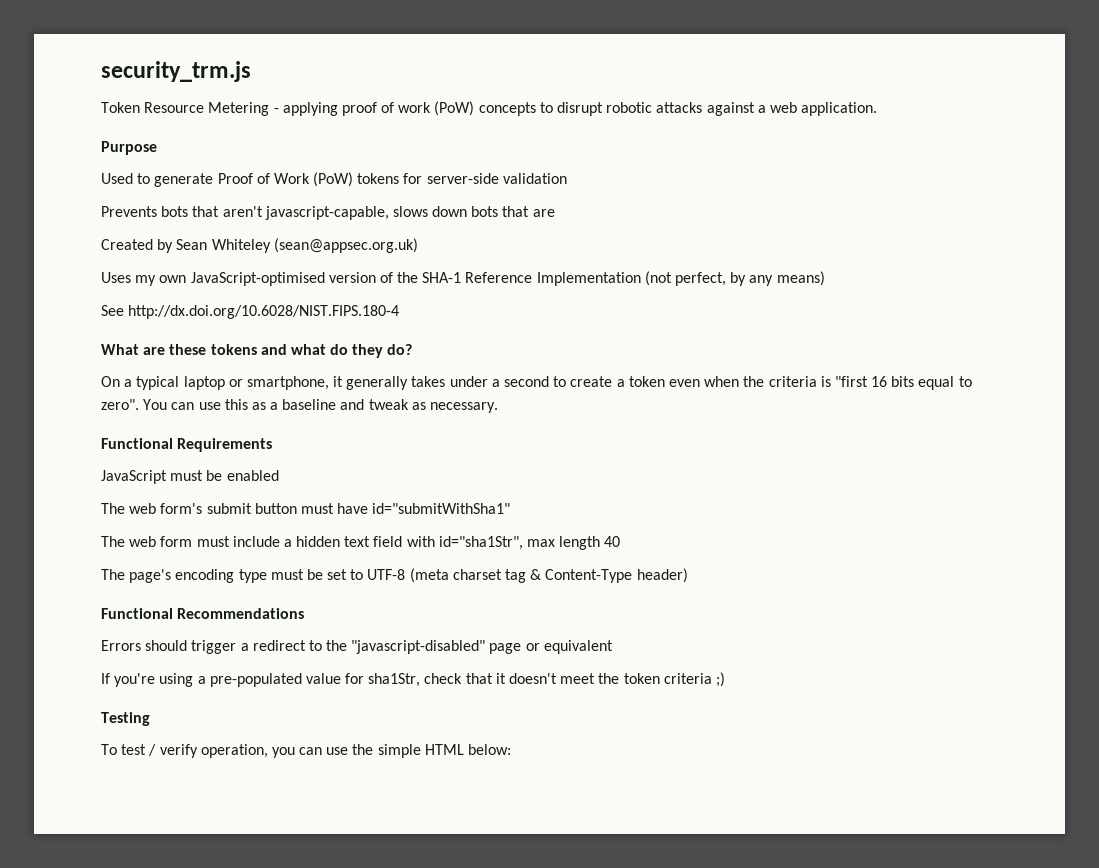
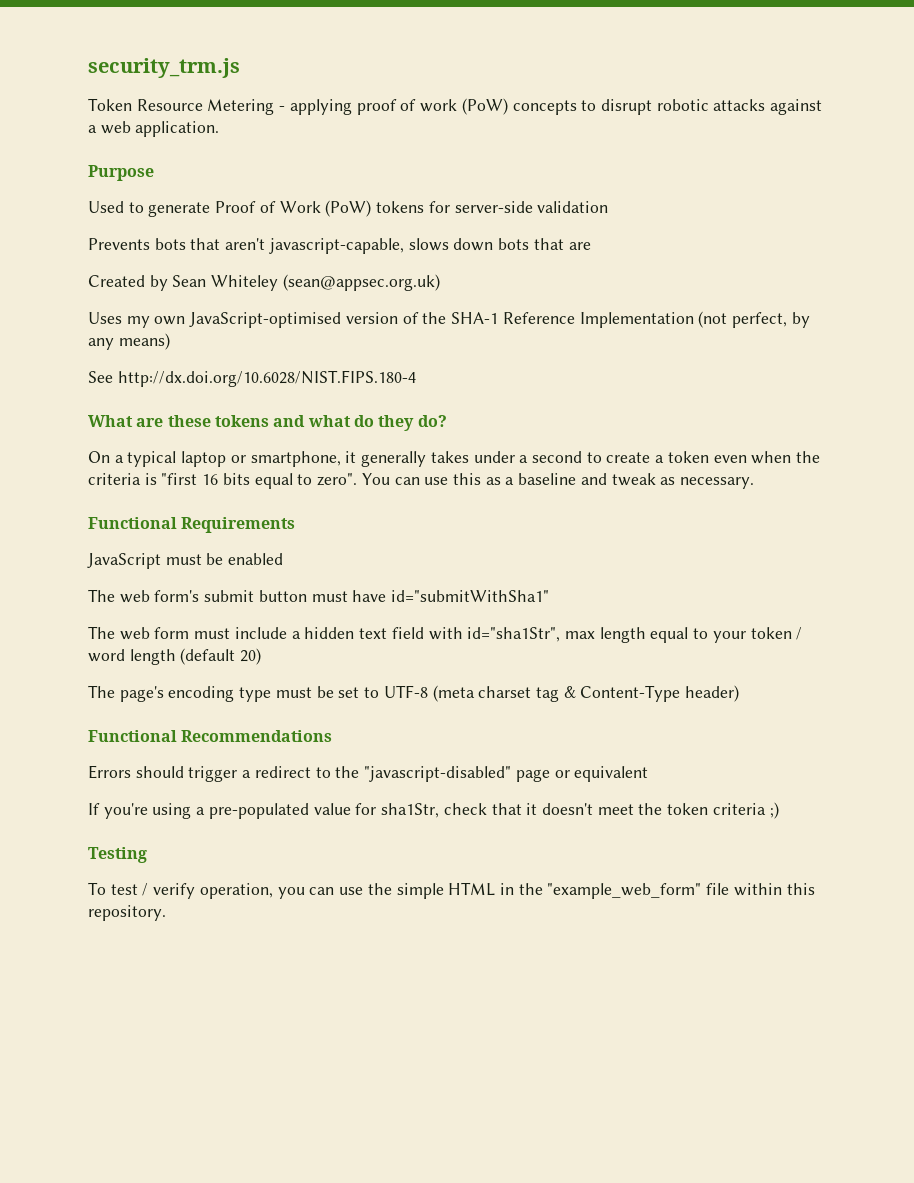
[604,536,621,547] 40 -> [650,627,803,643] [88,648,262,665] equal to your token / word length (default 20)
[468,744,512,755] below: -> [499,883,815,899] [88,905,166,921] in the "example_web_form" file within this repository.

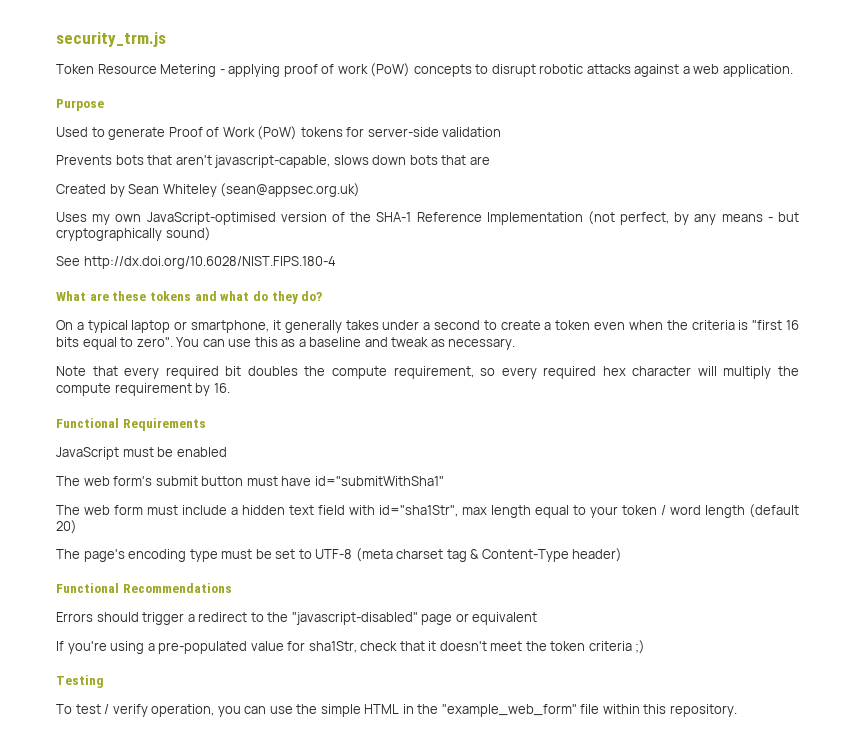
[118,333,170,350] means) -> [721,212,799,222] [56,227,211,241] means - but cryptographically sound)
(755, 483) none -> [56,366,799,379] [56,383,230,396] // Note that every required bit doubles the compute requirement, so every required hex character will multiply the compute requirement by 16.

